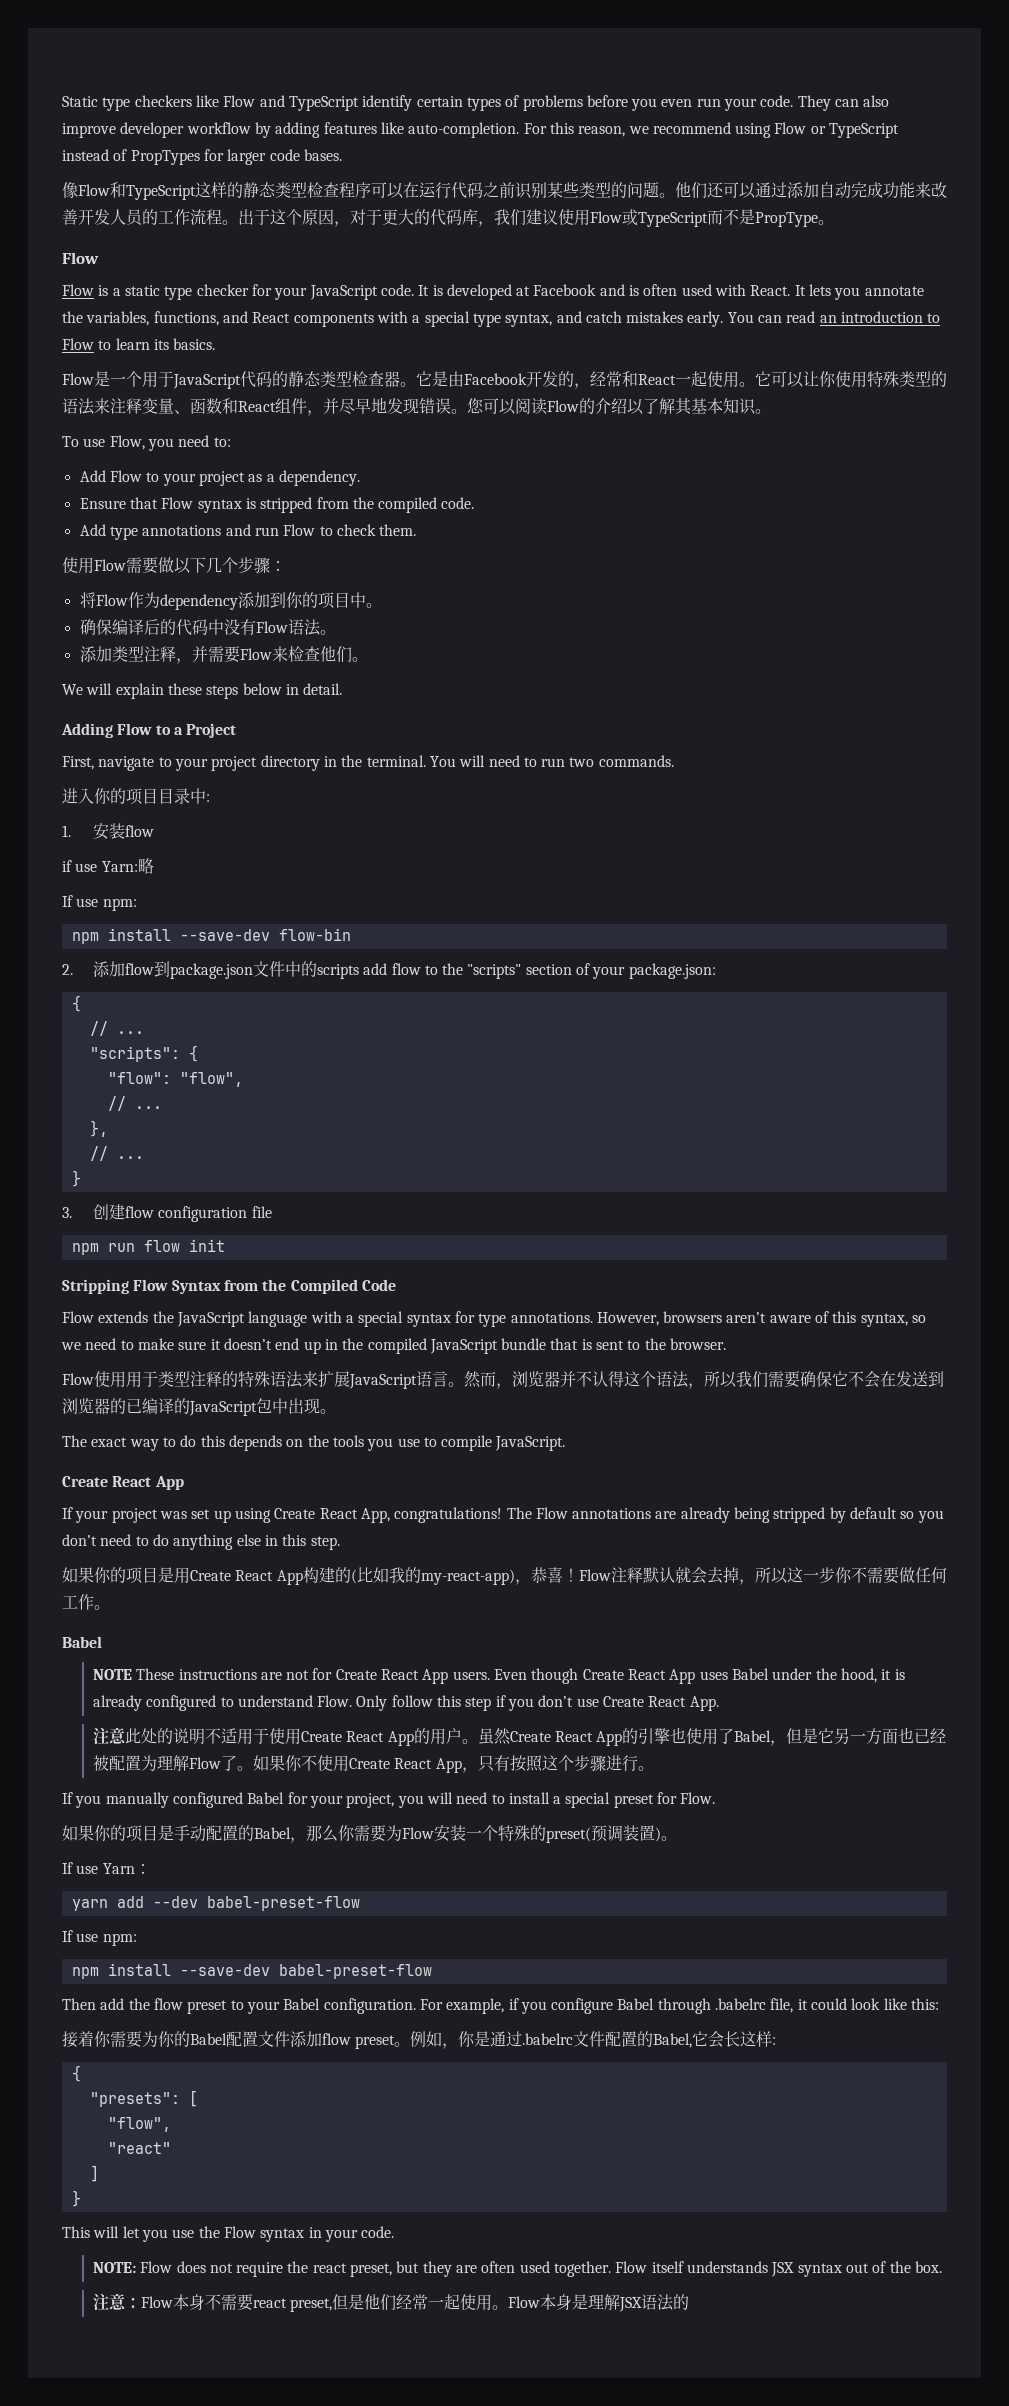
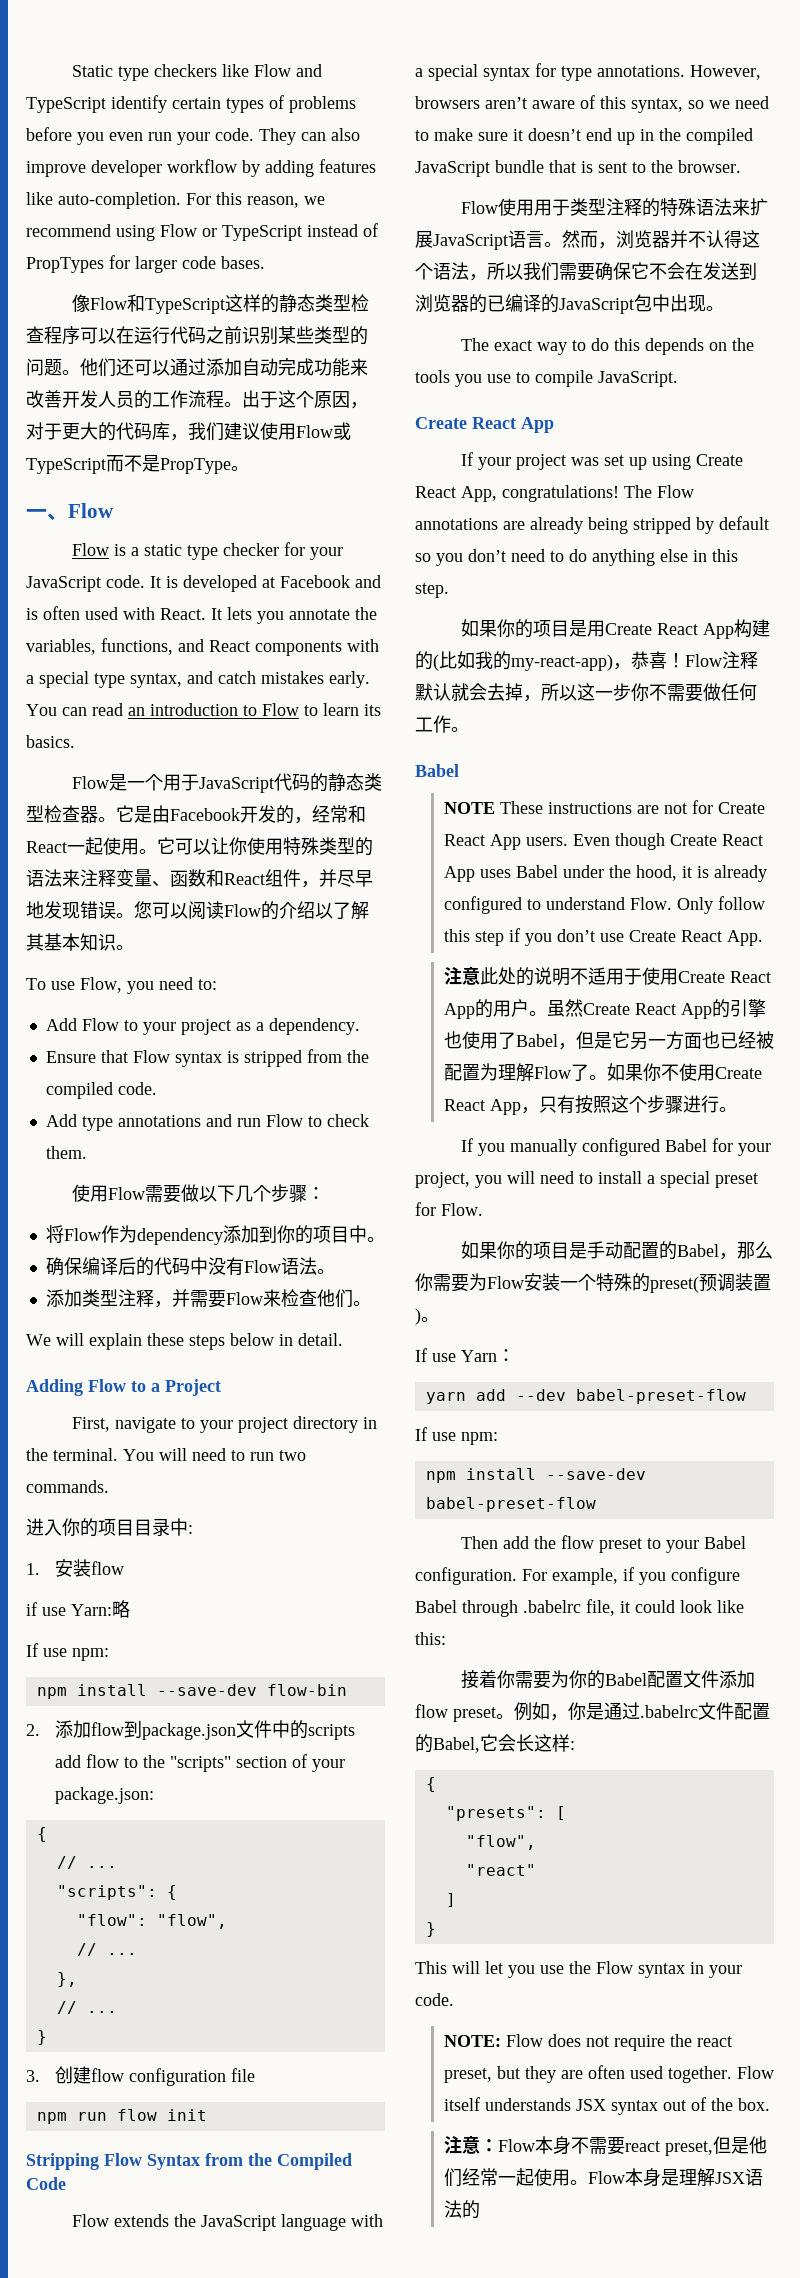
(834, 222) none -> [26,509,68,520] 一、

